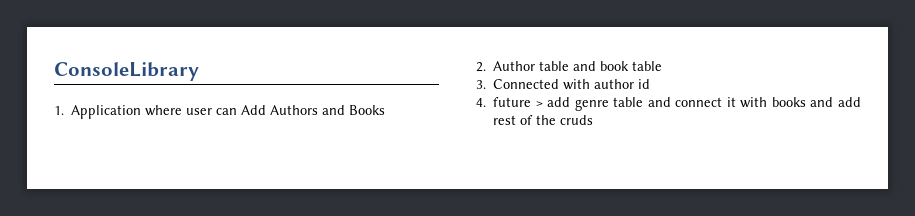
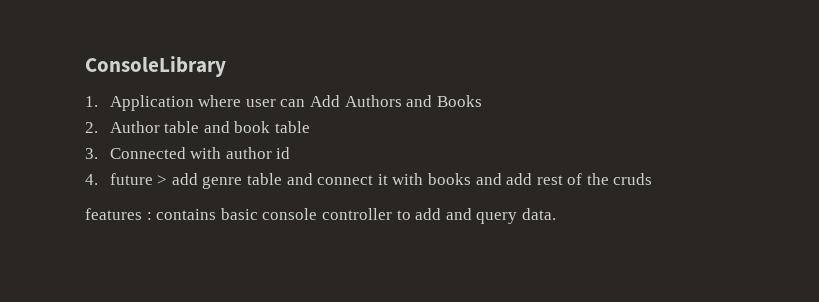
(594, 120) none -> [85,208,556,224] // features : contains basic console controller to add and query data.

